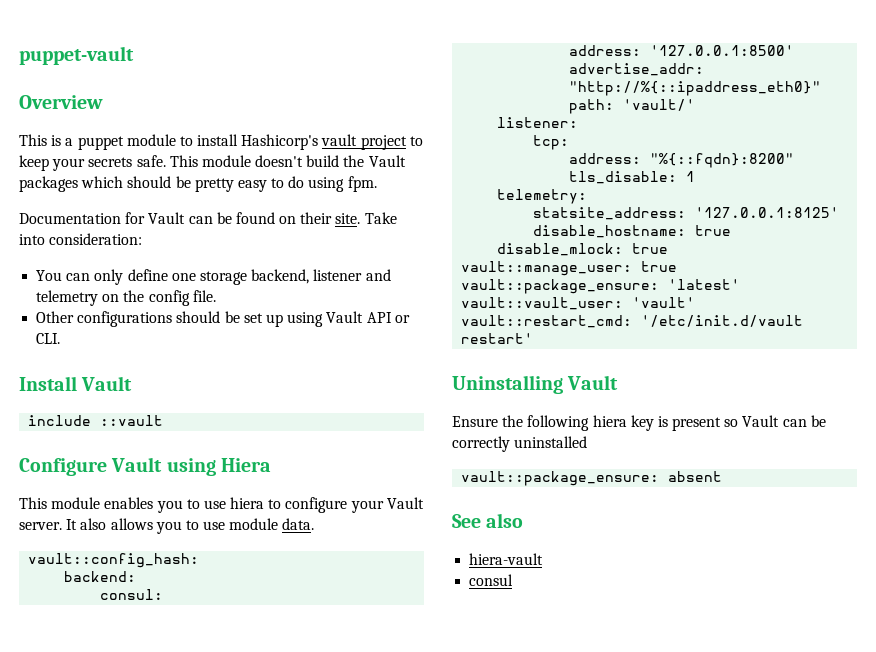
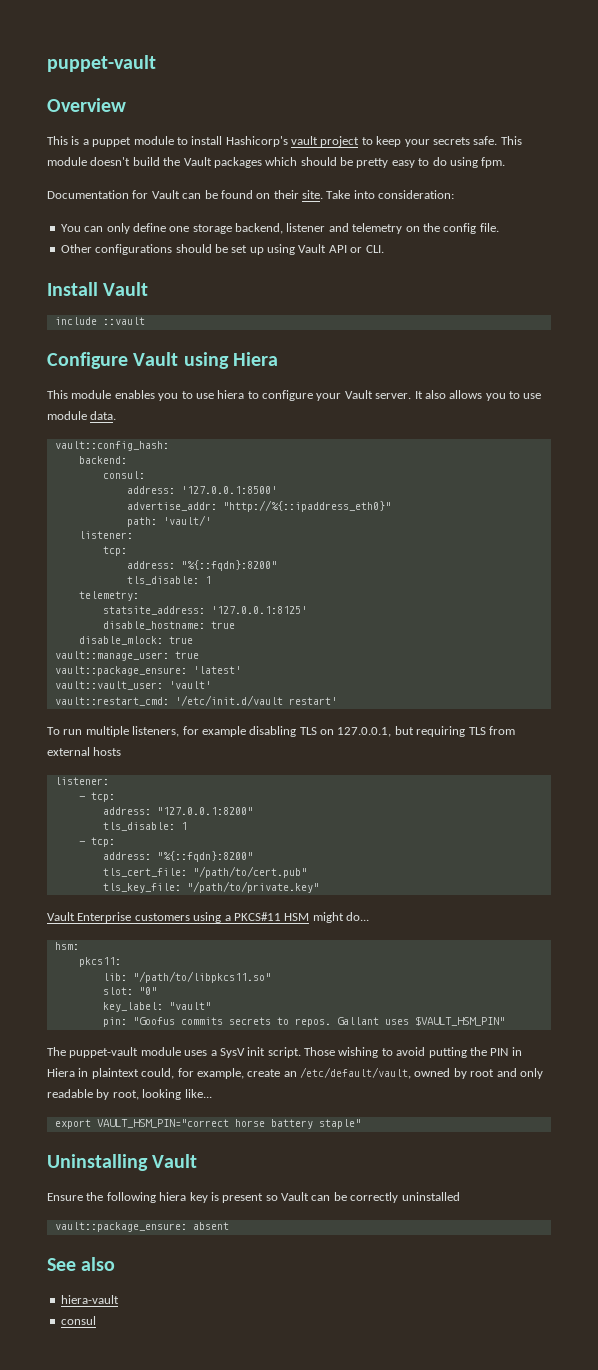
(534, 338) none -> [47,726,515,737] [47,747,122,756] [54,777,109,785] [78,792,115,802] [102,807,253,815] [102,822,187,831] [78,837,115,847] [102,851,253,862] [102,866,307,878] [102,881,319,893] [47,912,369,923] [54,942,79,950] [78,957,121,967] [102,971,271,983] [102,987,157,995] [102,1002,211,1012] [102,1016,505,1027] [47,1047,522,1058] [47,1067,543,1079] [47,1089,212,1100] [54,1119,361,1129] // To run multiple listeners, for example disabling TLS on 127.0.0.1, but requiring TLS from external hosts // listener: // - tcp: // address: "127.0.0.1:8200" // tls_disable: 1 // - tcp: // address: "%{::fqdn}:8200" // tls_cert_file: "/path/to/cert.pub" // tls_key_file: "/path/to/private.key" // Vault Enterprise customers using a PKCS#11 HSM might do... // hsm: // pkcs11: // lib: "/path/to/libpkcs11.so" // slot: "0" // key_label: "vault" // pin: "Goofus commits secrets to repos. Gallant uses $VAULT_HSM_PIN" // The puppet-vault module uses a SysV init script. Those wishing to avoid putting the PIN in Hiera in plaintext could, for example, create an /etc/default/vault, owned by root and only readable by root, looking like... // export VAULT_HSM_PIN="correct horse battery staple"

